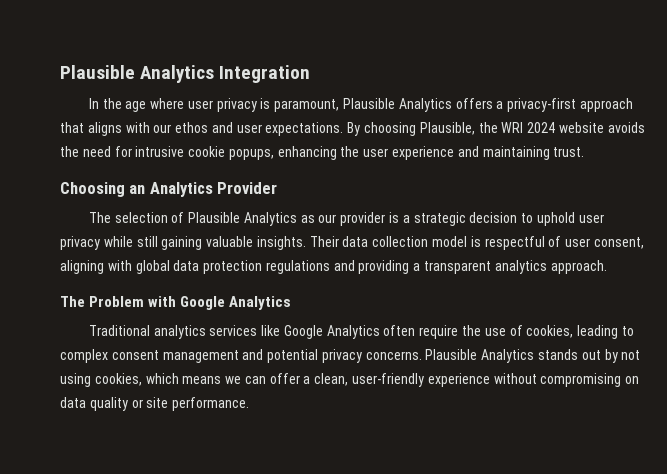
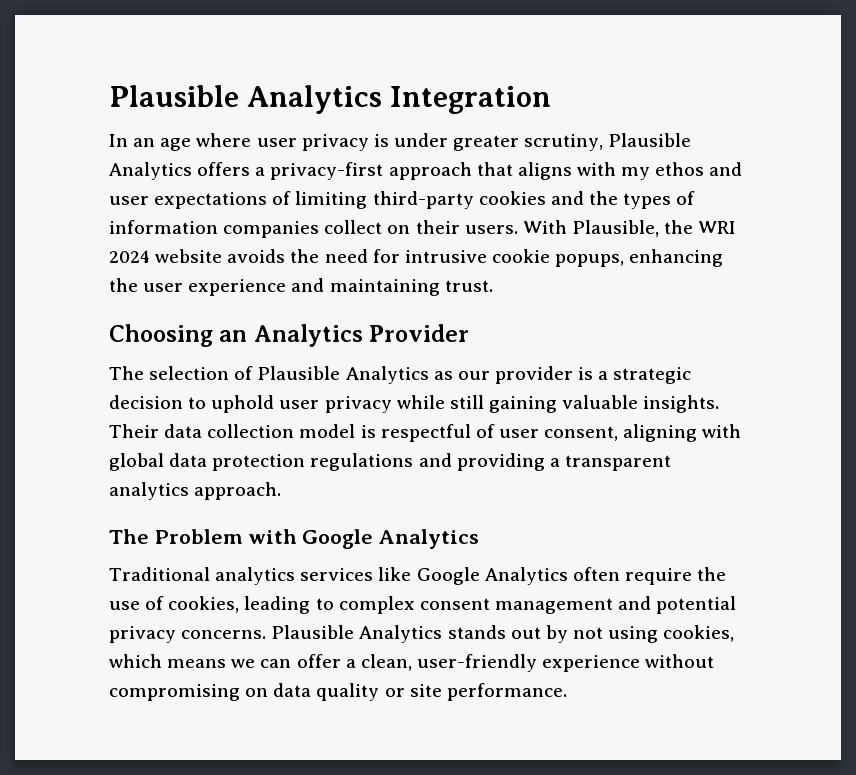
[102,98,122,109] the -> [133,138,156,147] an
[274,99,340,112] paramount, -> [393,133,604,151] under greater scrutiny,
[153,124,172,133] our -> [621,167,651,180] my
[265,122,417,136] expectations. By choosing -> [154,191,696,209] [109,220,567,238] expectations of limiting third-party cookies and the types of information companies collect on their users. With

